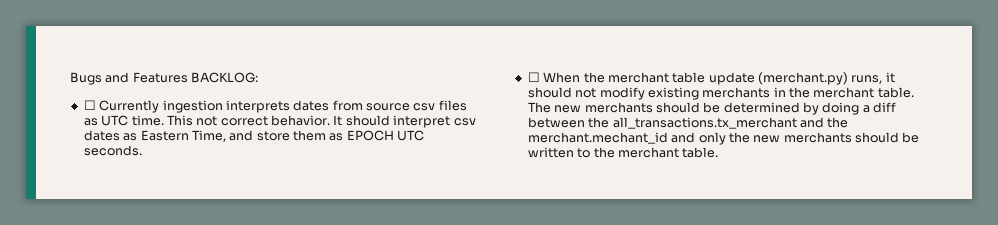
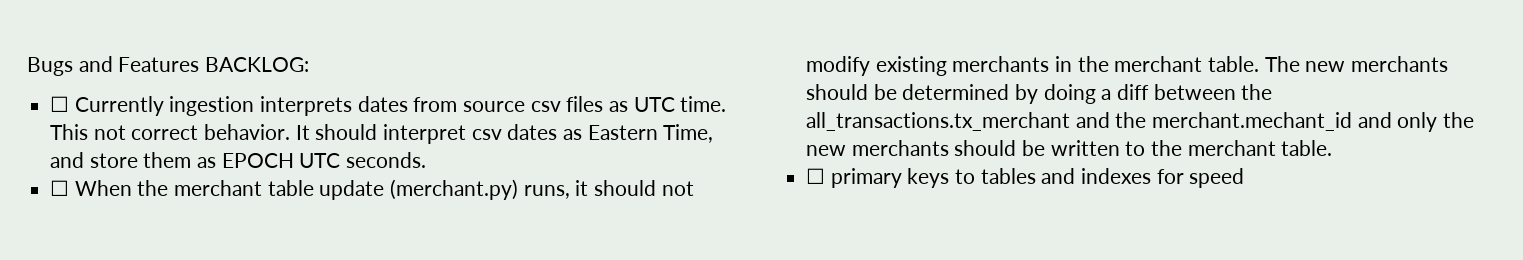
(719, 152) none -> [806,168,1245,188] // ☐ primary keys to tables and indexes for speed

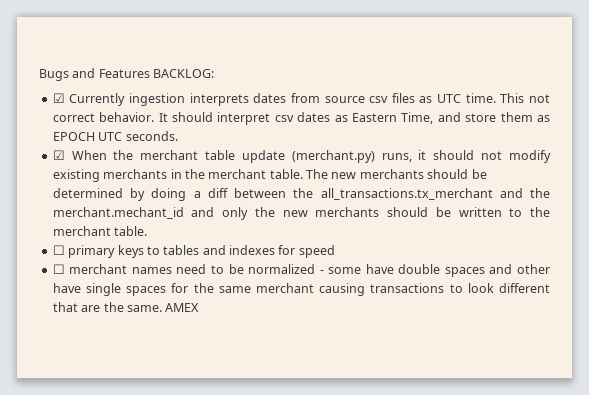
[50,96,70,112] ☐ -> [52,93,65,103] ☑
[50,180,70,196] ☐ -> [52,150,65,160] ☑
(1245, 178) none -> [52,264,551,277] [52,283,550,296] [52,302,200,312] // ☐ merchant names need to be normalized - some have double spaces and other have single spaces for the same merchant causing transactions to look different that are the same. AMEX

